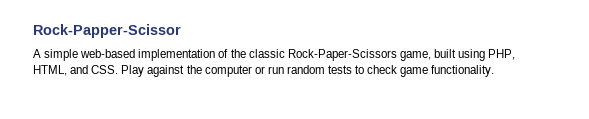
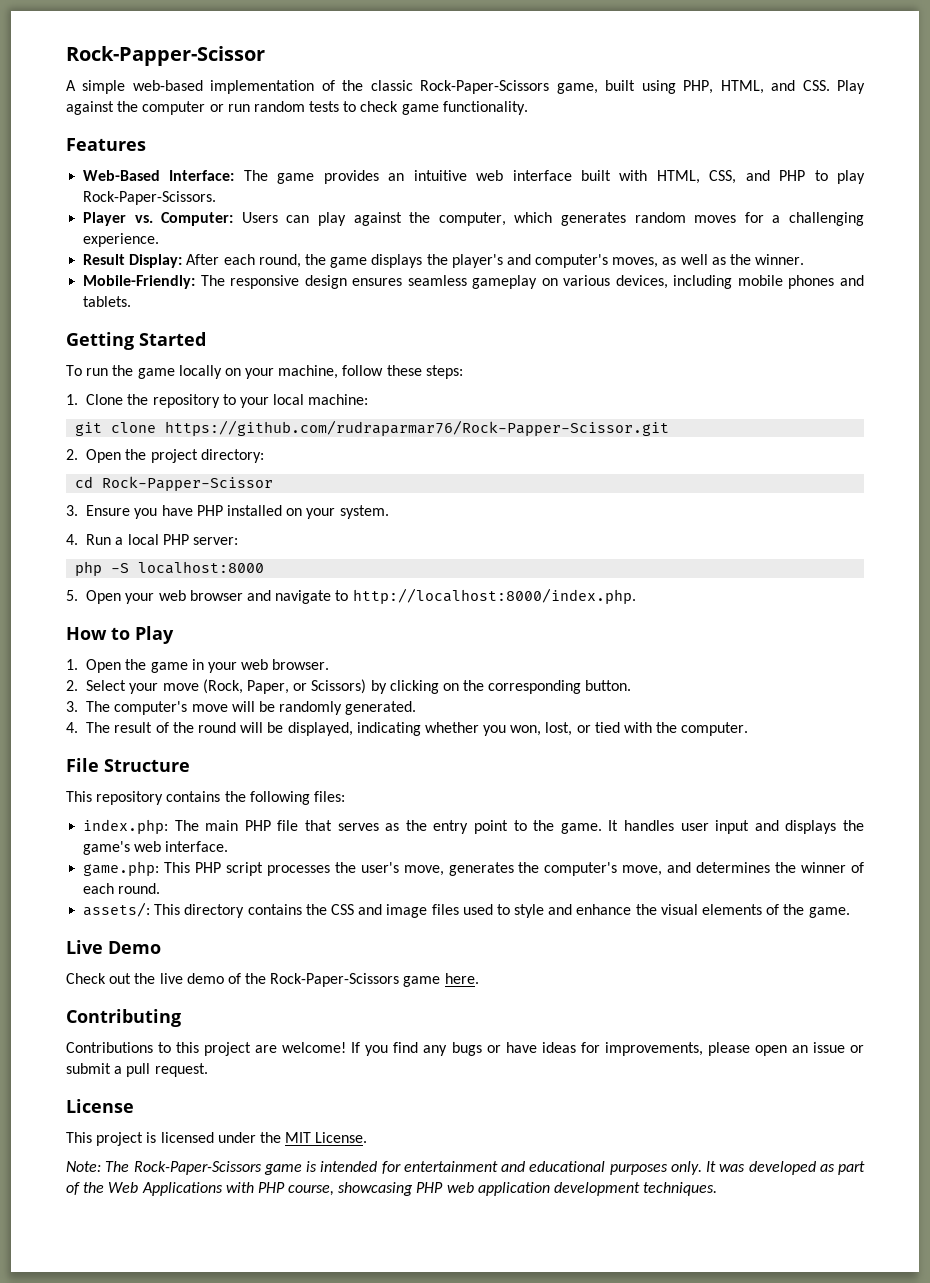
(495, 71) none -> [66,138,146,151] [83,170,866,184] [83,191,217,205] [83,212,865,226] [83,233,160,247] [83,254,805,268] [83,275,864,289] [83,296,132,307] [66,332,206,350] [66,365,463,379] [66,394,369,408] [75,420,670,436] [66,449,264,463] [75,476,274,491] [66,505,389,519] [66,534,238,545] [75,561,265,576] [66,588,636,604] [66,626,174,644] [66,659,330,673] [66,679,632,694] [66,701,417,715] [66,722,749,736] [66,758,190,772] [66,791,345,805] [83,819,864,834] [83,841,229,855] [83,861,865,876] [83,883,161,894] [83,902,850,918] [66,940,161,954] [66,973,479,987] [66,1009,181,1027] [66,1042,864,1056] [66,1063,208,1077] [66,1099,134,1113] [66,1132,368,1146] [66,1161,865,1175] [66,1182,718,1196] // Features // Web-Based Interface: The game provides an intuitive web interface built with HTML, CSS, and PHP to play Rock-Paper-Scissors. // Player vs. Computer: Users can play against the computer, which generates random moves for a challenging experience. // Result Display: After each round, the game displays the player's and computer's moves, as well as the winner. // Mobile-Friendly: The responsive design ensures seamless gameplay on various devices, including mobile phones and tablets. // Getting Started // To run the game locally on your machine, follow these steps: // 1. Clone the repository to your local machine: // git clone https://github.com/rudraparmar76/Rock-Papper-Scissor.git // 2. Open the project directory: // cd Rock-Papper-Scissor // 3. Ensure you have PHP installed on your system. // 4. Run a local PHP server: // php -S localhost:8000 // 5. Open your web browser and navigate to http://localhost:8000/index.php. // How to Play // 1. Open the game in your web browser. // 2. Select your move (Rock, Paper, or Scissors) by clicking on the corresponding button. // 3. The computer's move will be randomly generated. // 4. The result of the round will be displayed, indicating whether you won, lost, or tied with the computer. // File Structure // This repository contains the following files: // index.php: The main PHP file that serves as the entry point to the game. It handles user input and displays the game's web interface. // game.php: This PHP script processes the user's move, generates the computer's move, and determines the winner of each round. // assets/: This directory contains the CSS and image files used to style and enhance the visual elements of the game. // Live Demo // Check out the live demo of the Rock-Paper-Scissors game here. // Contributing // Contributions to this project are welcome! If you find any bugs or have ideas for improvements, please open an issue or submit a pull request. // License // This project is licensed under the MIT License. // Note: The Rock-Paper-Scissors game is intended for entertainment and educational purposes only. It was developed as part of the Web Applications with PHP course, showcasing PHP web application development techniques.

